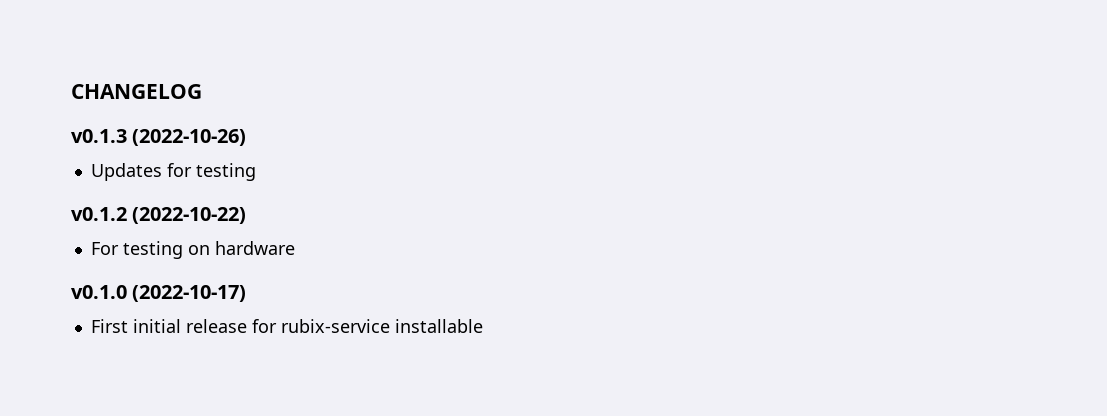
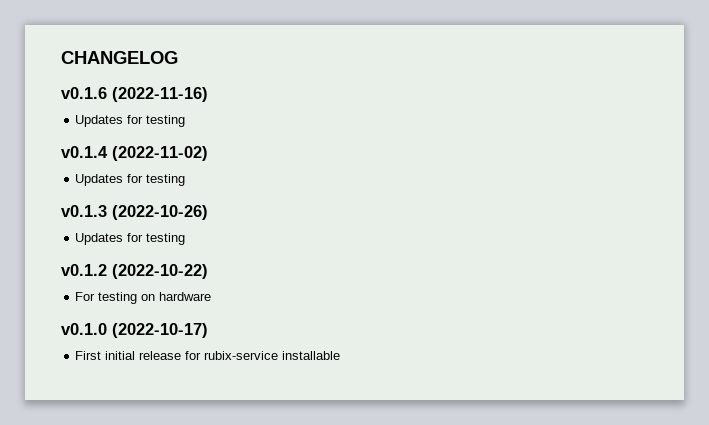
(202, 91) none -> [61,87,208,102] [75,115,186,127] [61,146,208,161] [75,174,186,186] // v0.1.6 (2022-11-16) // Updates for testing // v0.1.4 (2022-11-02) // Updates for testing

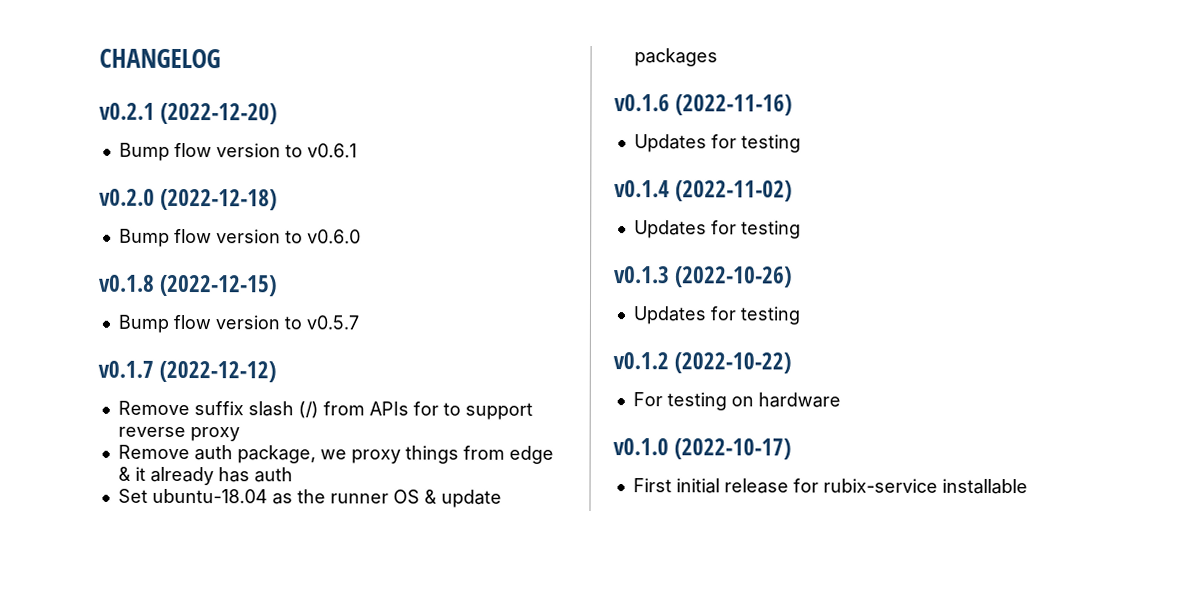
(178, 57) none -> [99,102,278,125] [118,142,357,161] [99,188,278,211] [118,228,361,247] [99,274,278,297] [117,314,359,333] [98,360,277,383] [117,400,533,420] [117,426,240,442] [117,444,554,464] [117,466,293,486] [117,488,502,508] [633,48,718,67] // v0.2.1 (2022-12-20) // Bump flow version to v0.6.1 // v0.2.0 (2022-12-18) // Bump flow version to v0.6.0 // v0.1.8 (2022-12-15) // Bump flow version to v0.5.7 // v0.1.7 (2022-12-12) // Remove suffix slash (/) from APIs for to support reverse proxy // Remove auth package, we proxy things from edge & it already has auth // Set ubuntu-18.04 as the runner OS & update packages

